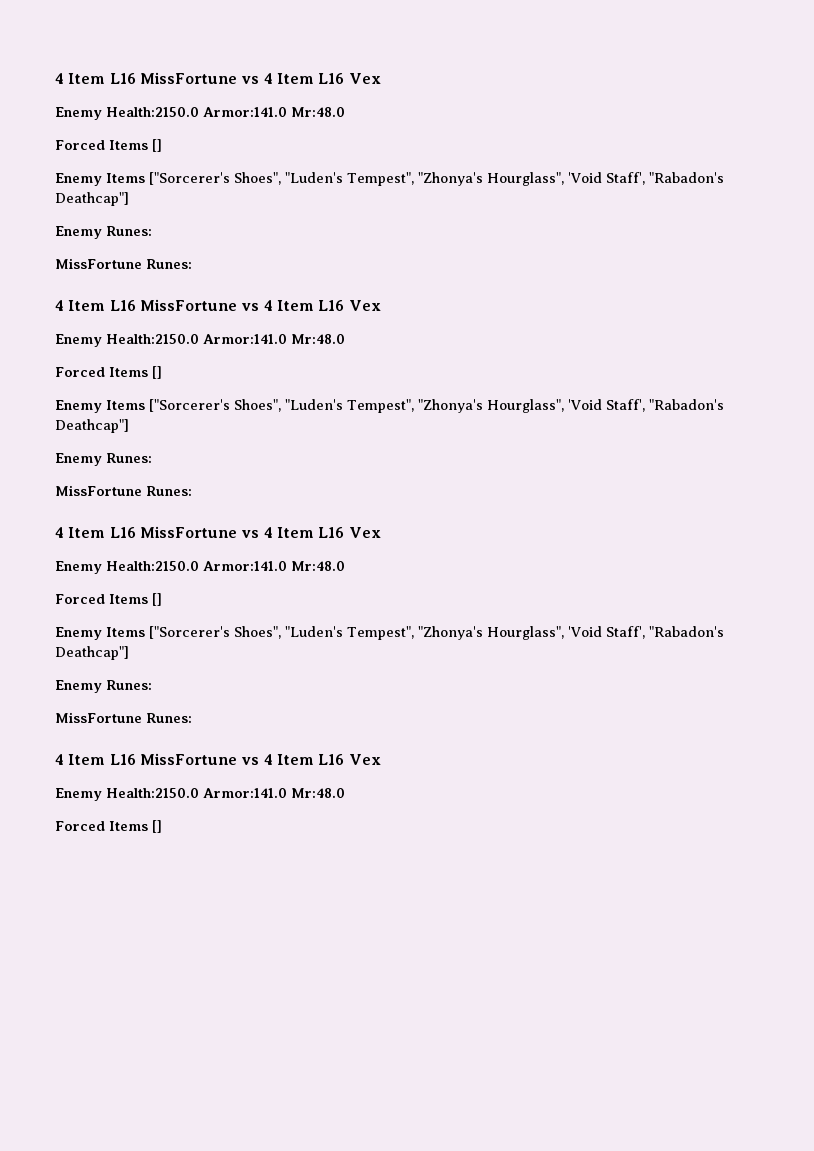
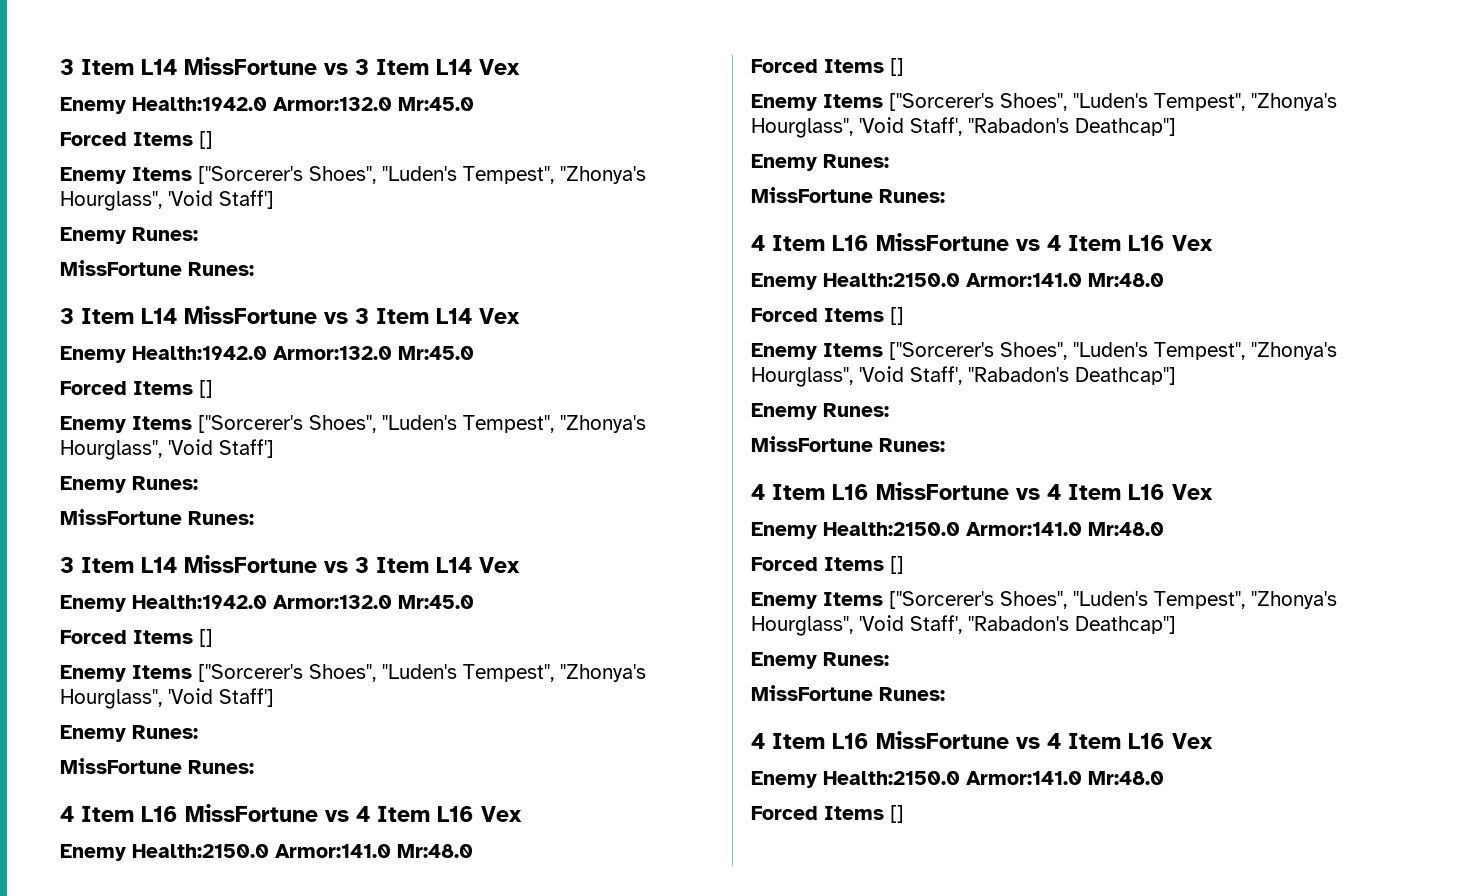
(55, 78) none -> [60,57,520,75] [60,97,474,114] [60,131,213,149] [60,166,646,184] [60,190,274,211] [60,227,198,244] [60,260,254,276] [60,306,520,324] [60,346,474,363] [60,380,213,398] [60,415,646,433] [60,439,274,460] [60,476,198,493] [60,509,254,525] [60,555,520,573] [60,595,474,612] [60,629,213,647] [60,664,646,682] [60,688,274,709] [60,725,198,742] [60,758,254,774] 3 Item L14 MissFortune vs 3 Item L14 Vex // Enemy Health:1942.0 Armor:132.0 Mr:45.0 // Forced Items [] // Enemy Items ["Sorcerer's Shoes", "Luden's Tempest", "Zhonya's Hourglass", 'Void Staff'] // Enemy Runes: // MissFortune Runes: // 3 Item L14 MissFortune vs 3 Item L14 Vex // Enemy Health:1942.0 Armor:132.0 Mr:45.0 // Forced Items [] // Enemy Items ["Sorcerer's Shoes", "Luden's Tempest", "Zhonya's Hourglass", 'Void Staff'] // Enemy Runes: // MissFortune Runes: // 3 Item L14 MissFortune vs 3 Item L14 Vex // Enemy Health:1942.0 Armor:132.0 Mr:45.0 // Forced Items [] // Enemy Items ["Sorcerer's Shoes", "Luden's Tempest", "Zhonya's Hourglass", 'Void Staff'] // Enemy Runes: // MissFortune Runes: //

